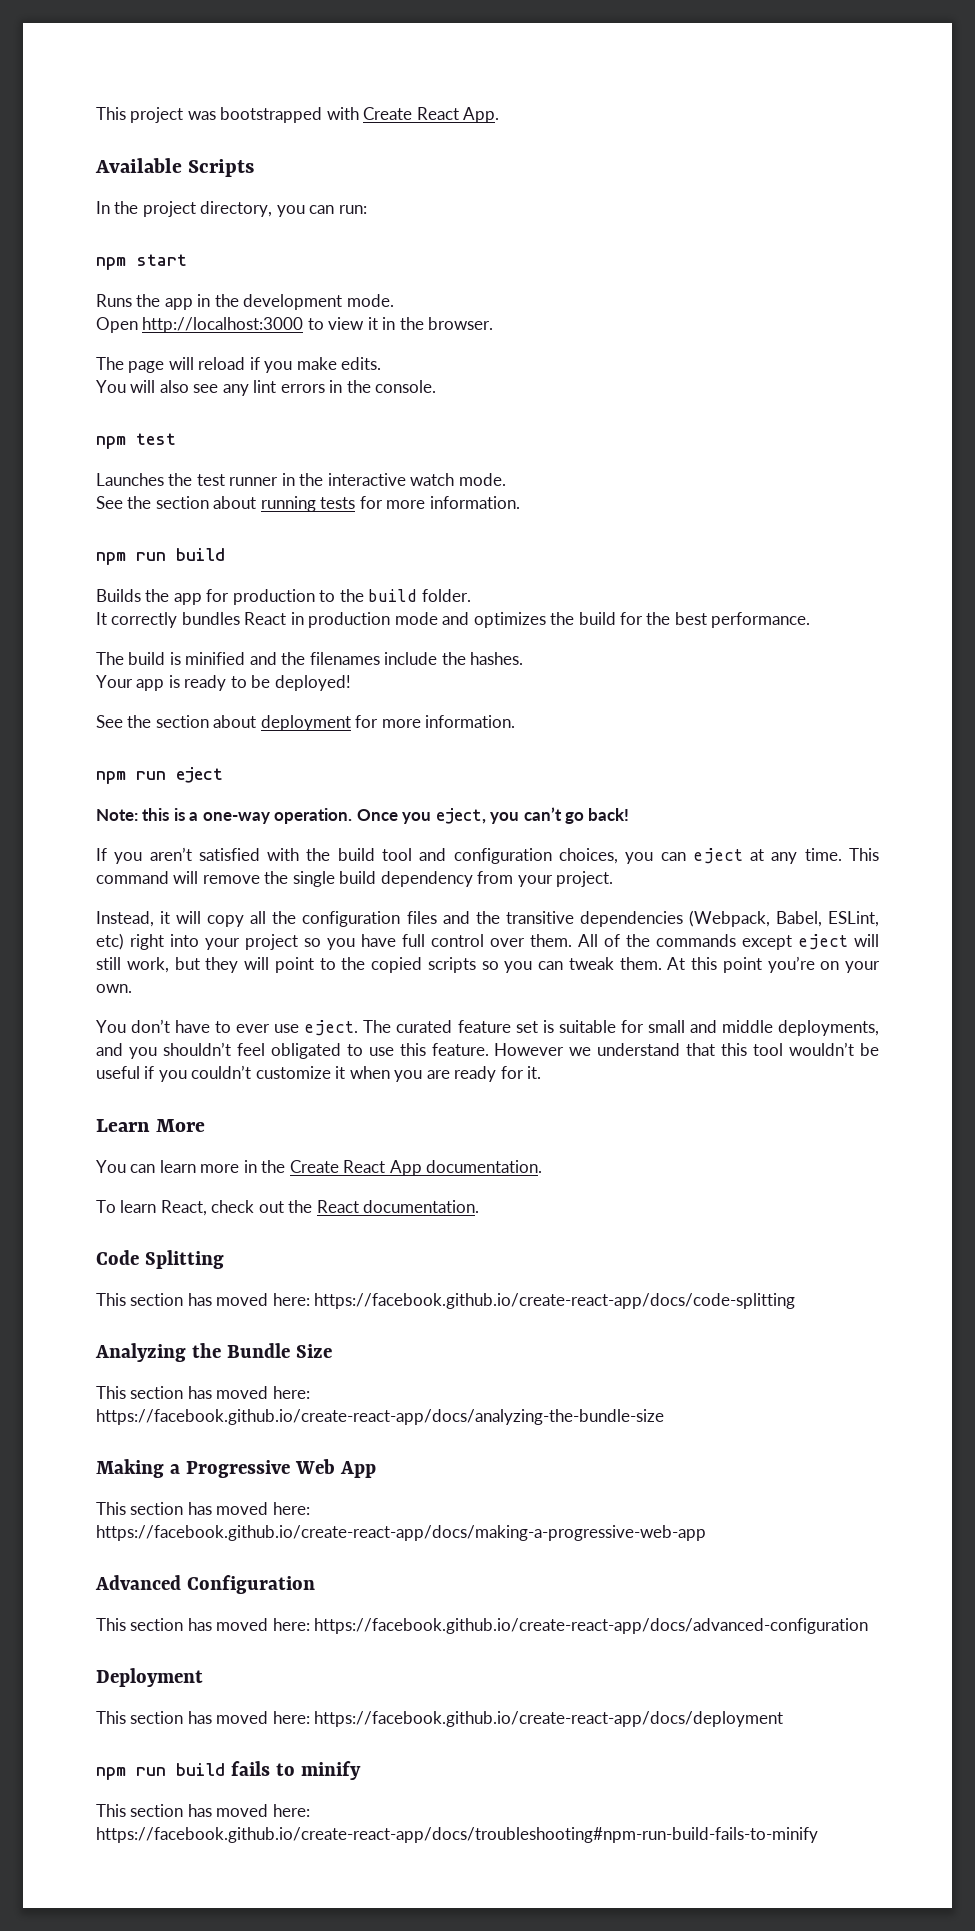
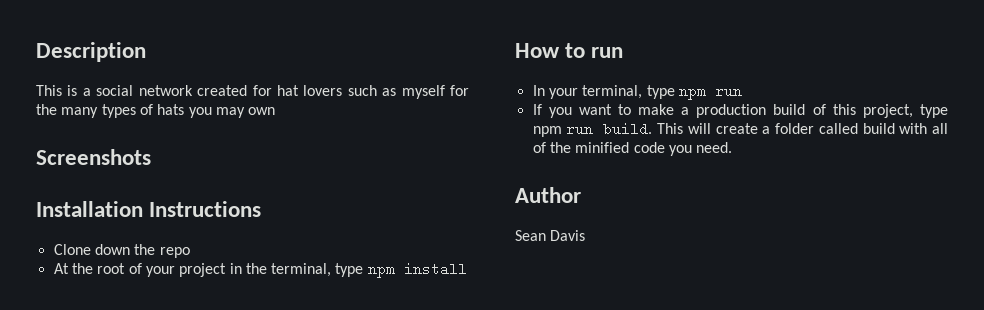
[96,107,500,123] [95,158,255,177] [96,201,367,217] [96,254,187,270] [96,294,394,310] [96,317,494,333] [96,357,382,373] [96,380,437,396] [96,433,176,449] [96,473,506,486] [96,496,520,512] [96,548,225,565] [96,589,471,605] [96,612,811,628] [96,652,524,665] [96,675,351,691] [96,715,516,731] [96,767,223,784] [96,807,630,824] [96,847,879,864] [96,871,614,887] [96,910,879,927] [96,933,879,950] [96,956,880,973] [96,984,132,993] [96,1019,879,1036] [96,1042,879,1059] [96,1065,542,1082] [96,1119,206,1132] [96,1160,543,1176] [96,1200,480,1216] [96,1250,224,1269] [96,1293,796,1309] [95,1343,332,1362] [96,1386,310,1399] [96,1409,664,1425] [96,1459,376,1478] [96,1502,310,1515] [96,1525,706,1541] [95,1575,315,1594] [96,1618,869,1634] [96,1668,203,1687] [96,1711,784,1727] [96,1761,361,1780] [96,1804,310,1817] [96,1827,818,1843] This project was bootstrapped with Create React App. // Available Scripts // In the project directory, you can run: // npm start // Runs the app in the development mode. // Open http://localhost:3000 to view it in the browser. // The page will reload if you make edits. // You will also see any lint errors in the console. // npm test // Launches the test runner in the interactive watch mode. // See the section about running tests for more information. // npm run build // Builds the app for production to the build folder. // It correctly bundles React in production mode and optimizes the build for the best performance. // The build is minified and the filenames include the hashes. // Your app is ready to be deployed! // See the section about deployment for more information. // npm run eject // Note: this is a one-way operation. Once you eject, you can’t go back! // If you aren’t satisfied with the build tool and configuration choices, you can eject at any time. This command will remove the single build dependency from your project. // Instead, it will copy all the configuration files and the transitive dependencies (Webpack, Babel, ESLint, etc) right into your project so you have full control over them. All of the commands except eject will still work, but they will point to the copied scripts so you can tweak them. At this point you’re on your own. // You don’t have to ever use eject. The curated feature set is suitable for small and middle deployments, and you shouldn’t feel obligated to use this feature. However we understand that this tool wouldn’t be useful if you couldn’t customize it when you are ready for it. // Learn More // You can learn more in the Create React App documentation. // To learn React, check out the React documentation. // Code Splitting // This section has moved here: https://facebook.github.io/create-react-app/docs/code-splitting // Analyzing the Bundle Size // This section has moved here: https://facebook.github.io/create-react-app/docs/analyzing-the-bundle-size // Making a Progressive Web App // This section has moved here: https://facebook.github.io/create-react-app/docs/making-a-progressive-web-app // Advanced Configuration // This section has moved here: https://facebook.github.io/create-react-app/docs/advanced-configuration // Deployment // This section has moved here: https://facebook.github.io/create-react-app/docs/deployment // npm run build fails to minify // This section has moved here: https://facebook.github.io/create-react-app/docs/troubleshooting#npm-run-build-fails-to-minify -> [36,42,146,62] [36,85,470,99] [36,104,276,118] [36,149,151,165] [36,201,262,217] [53,244,190,258] [53,262,467,278] [515,43,624,58] [532,85,742,100] [532,104,948,118] [532,122,949,137] [532,142,733,156] [515,187,581,203] [515,230,586,241] Description // This is a social network created for hat lovers such as myself for the many types of hats you may own // Screenshots // Installation Instructions // Clone down the repo // At the root of your project in the terminal, type npm install // How to run // In your terminal, type npm run // If you want to make a production build of this project, type npm run build. This will create a folder called build with all of the minified code you need. // Author // Sean Davis

